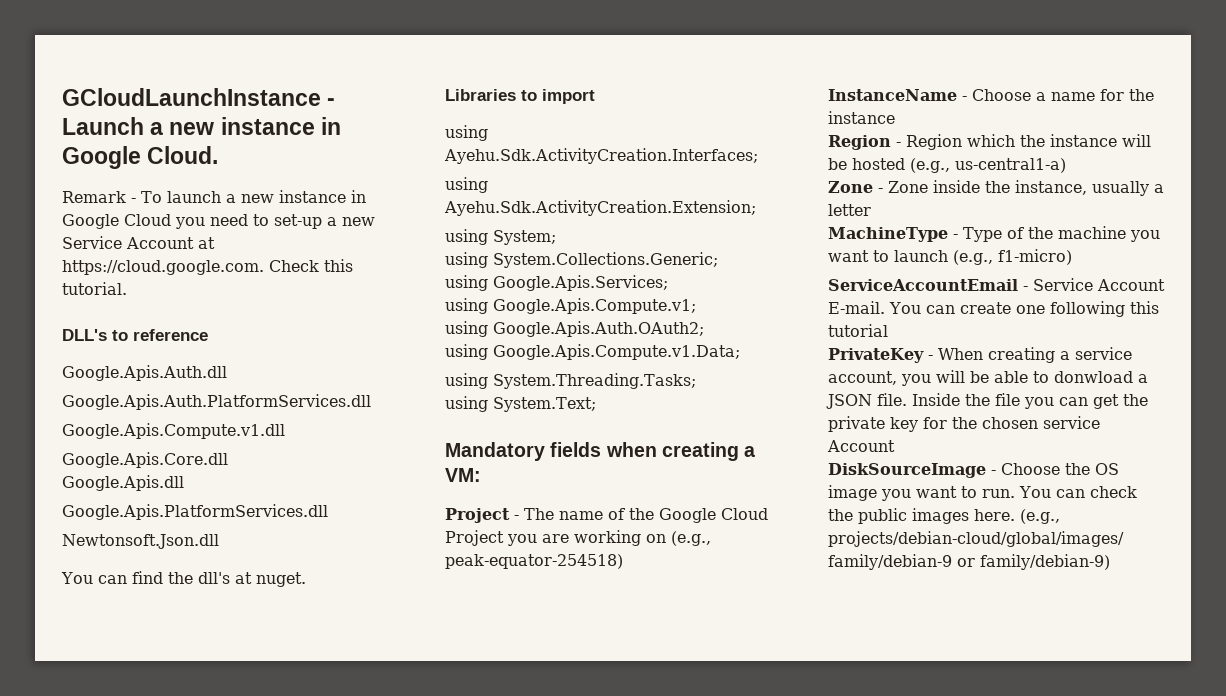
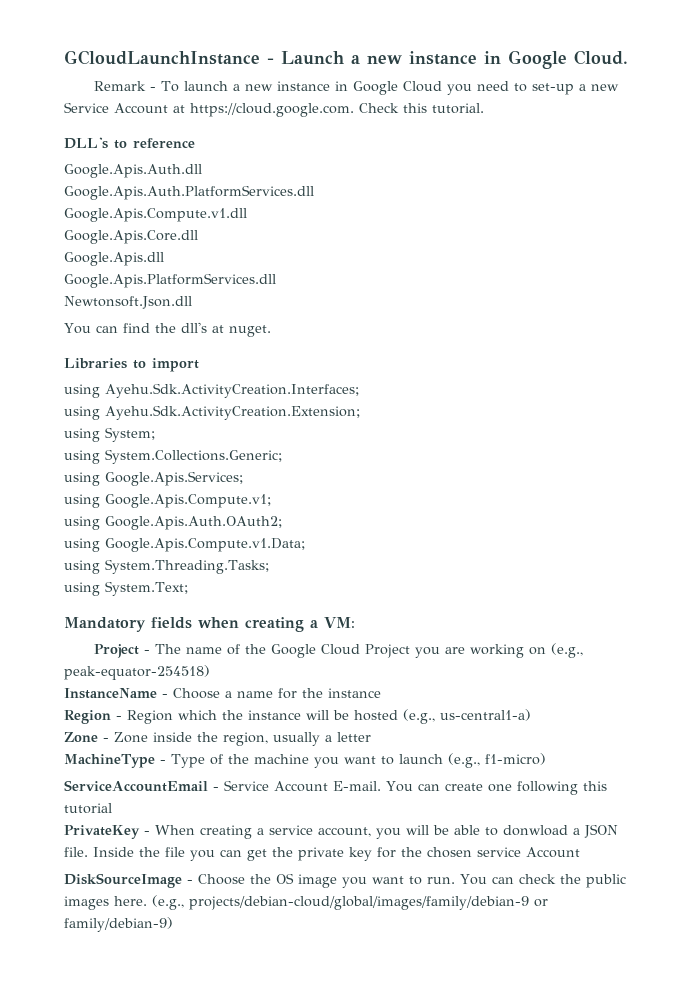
[1015,180,1087,195] instance, -> [223,732,268,746] region,

